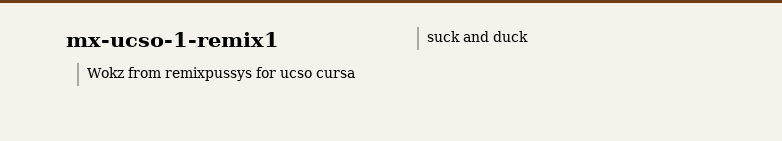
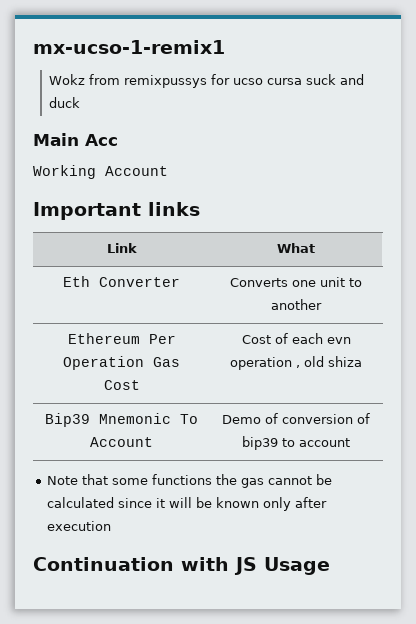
(528, 36) none -> [33,133,118,146] [33,165,168,179] [33,202,200,220] [106,243,137,253] [277,243,315,253] [63,276,180,287] [230,277,362,287] [271,299,322,310] [67,333,176,344] [63,356,180,370] [103,380,140,390] [241,333,351,344] [230,356,362,370] [45,413,198,427] [90,437,153,447] [222,413,370,424] [242,436,350,450] [47,474,333,488] [47,497,328,511] [47,521,112,531] [33,557,330,575] // Main Acc // Working Account // Important links // Link | What // Eth Converter | Converts one unit to another // Ethereum Per Operation Gas Cost | Cost of each evn operation , old shiza // Bip39 Mnemonic To Account | Demo of conversion of bip39 to account // Note that some functions the gas cannot be calculated since it will be known only after execution // Continuation with JS Usage

